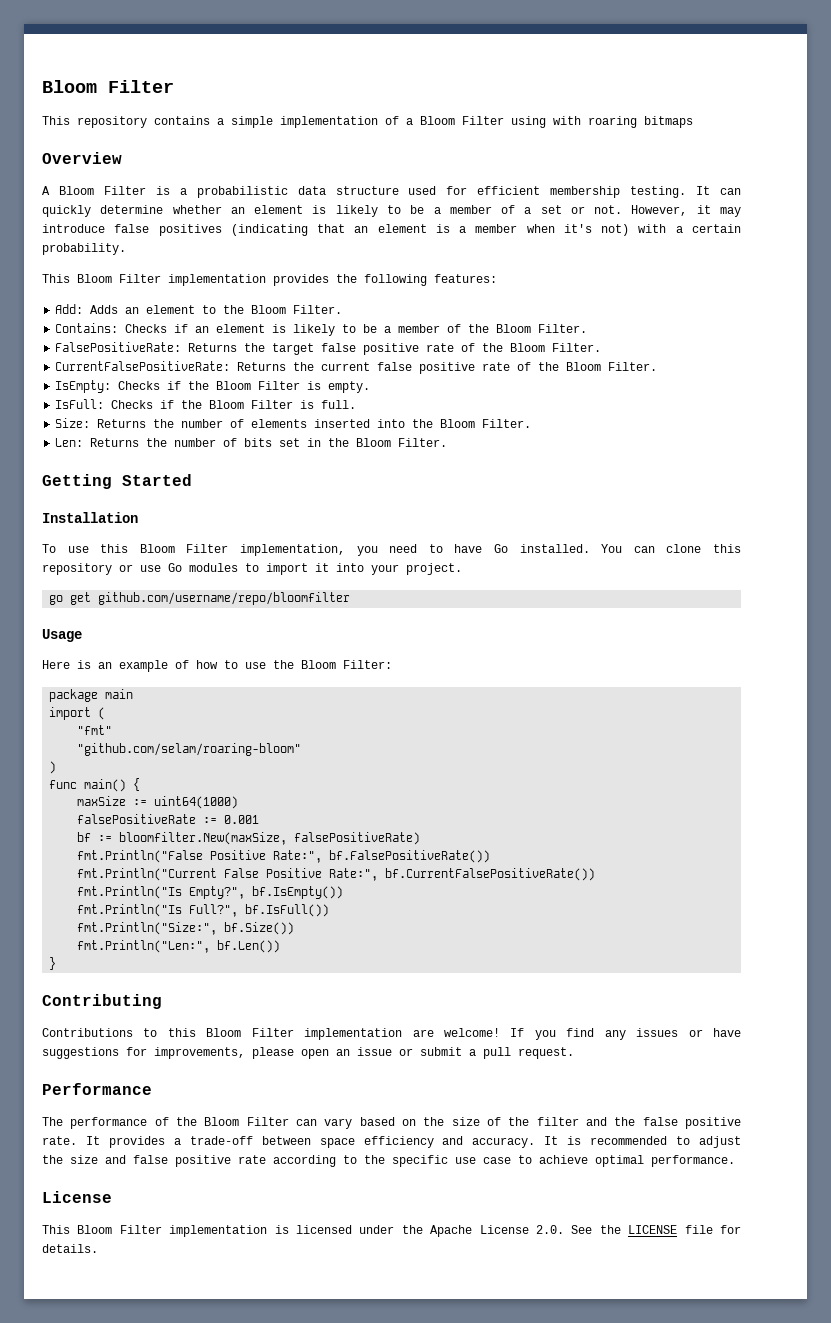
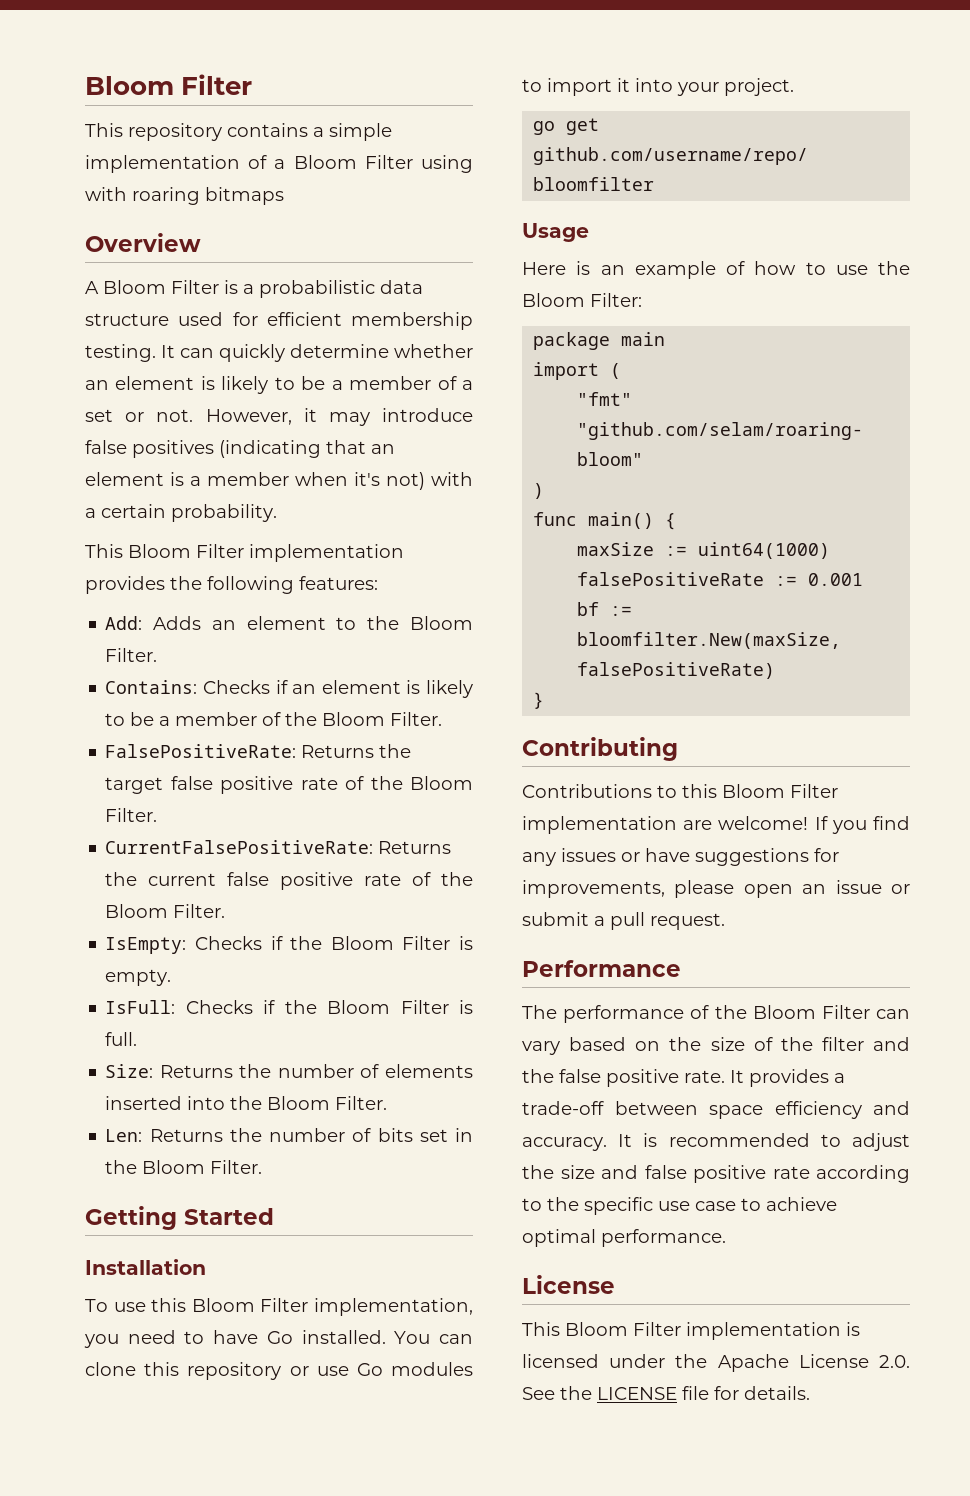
[77,850,491,863] [77,868,596,881] [77,886,344,899] [77,904,330,917] [77,922,295,935] [77,940,281,953] // fmt.Println("False Positive Rate:", bf.FalsePositiveRate()) // fmt.Println("Current False Positive Rate:", bf.CurrentFalsePositiveRate()) // fmt.Println("Is Empty?", bf.IsEmpty()) // fmt.Println("Is Full?", bf.IsFull()) // fmt.Println("Size:", bf.Size()) // fmt.Println("Len:", bf.Len()) -> (776, 670) none

